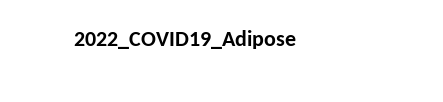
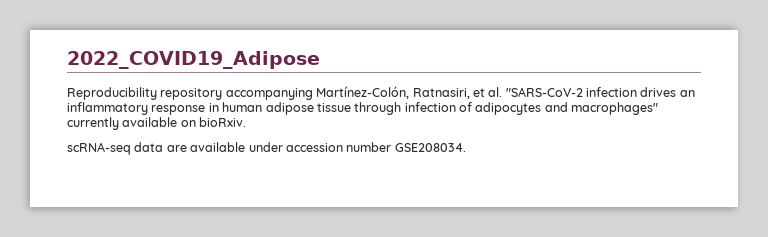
(296, 39) none -> [67,86,695,100] [67,102,659,115] [67,117,247,130] [67,142,466,155] // Reproducibility repository accompanying Martínez-Colón, Ratnasiri, et al. "SARS-CoV-2 infection drives an inflammatory response in human adipose tissue through infection of adipocytes and macrophages" currently available on bioRxiv. // scRNA-seq data are available under accession number GSE208034.

